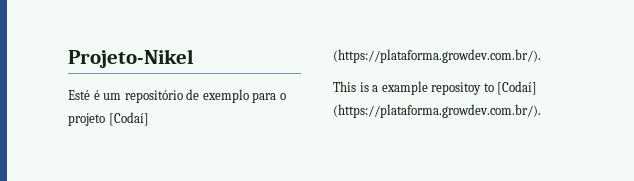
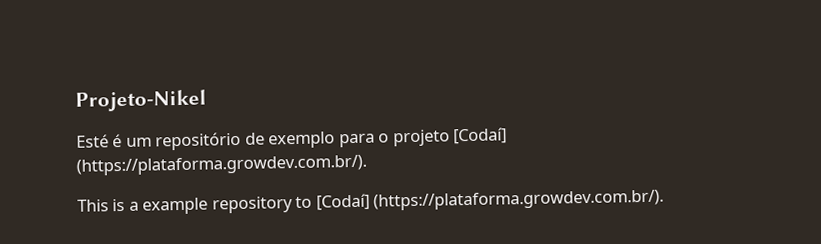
[431,82,482,95] repositoy -> [211,196,293,214] repository

